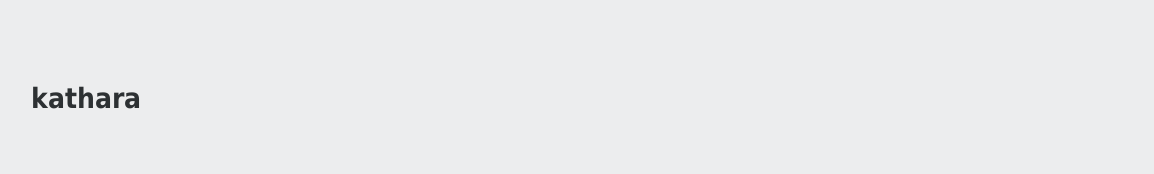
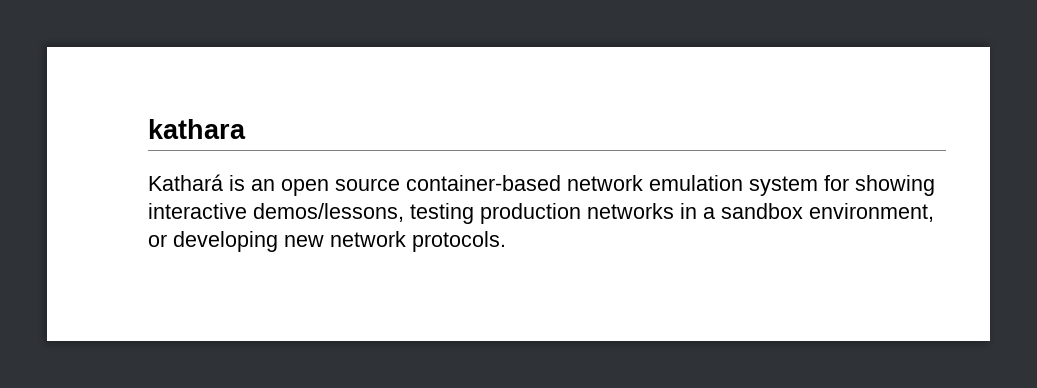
(141, 97) none -> [148,174,935,196] [148,203,934,224] [148,231,506,252] // Kathará is an open source container-based network emulation system for showing interactive demos/lessons, testing production networks in a sandbox environment, or developing new network protocols.

